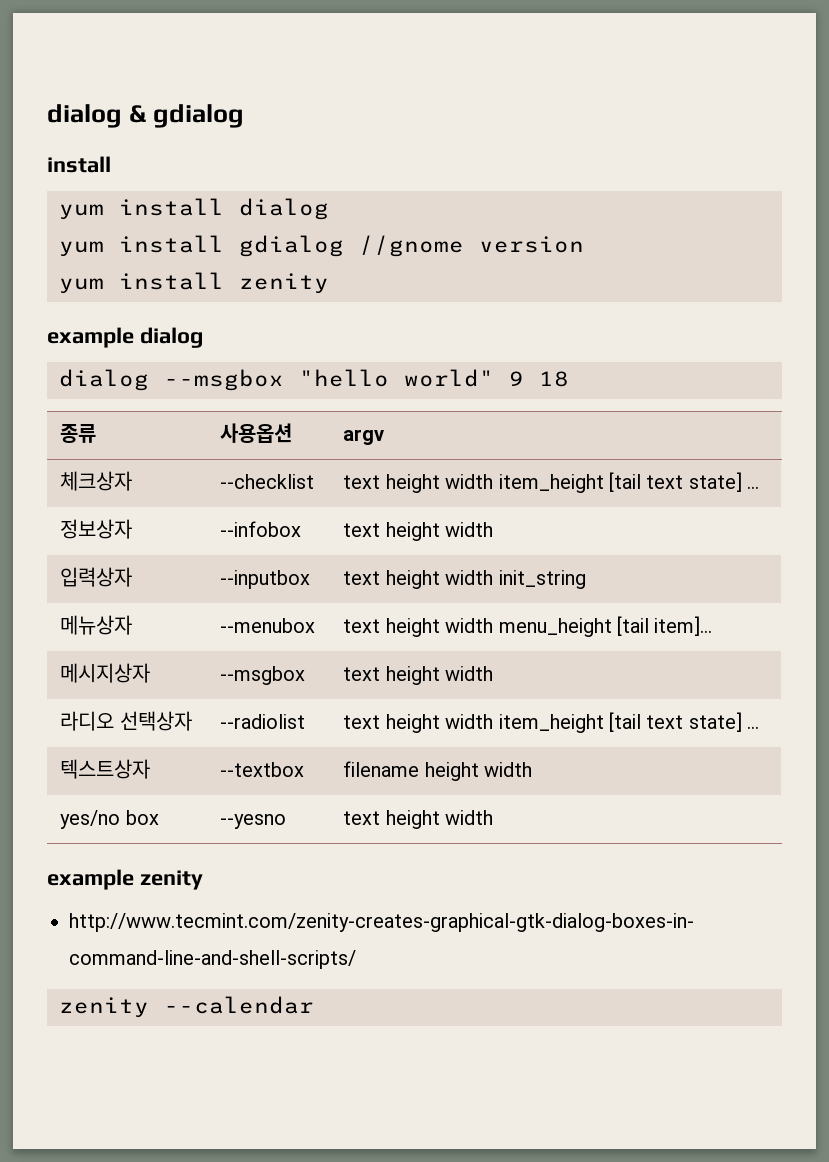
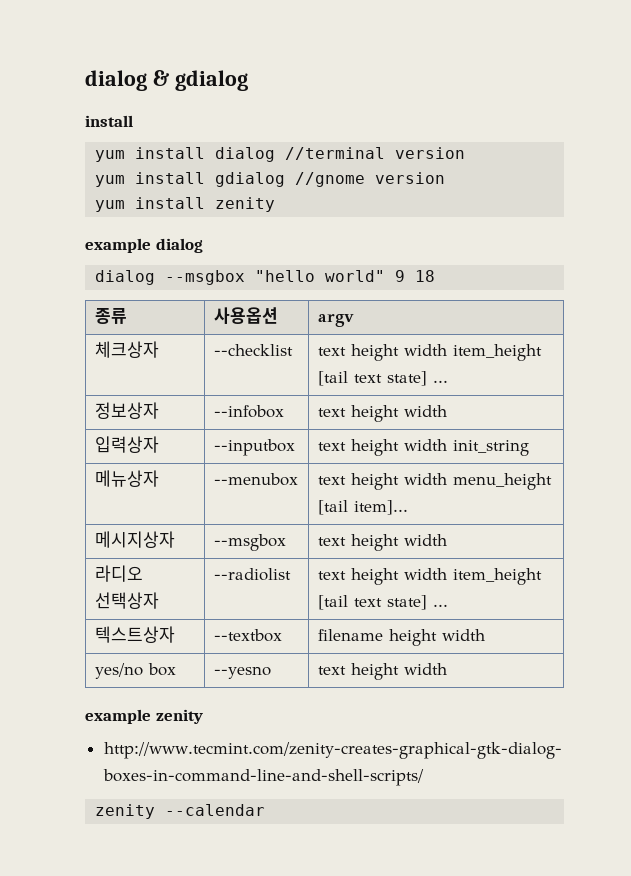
(329, 209) none -> [285,147,466,160] //terminal version

